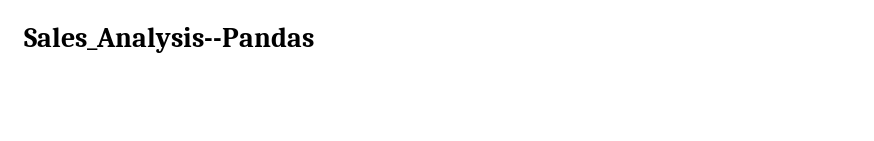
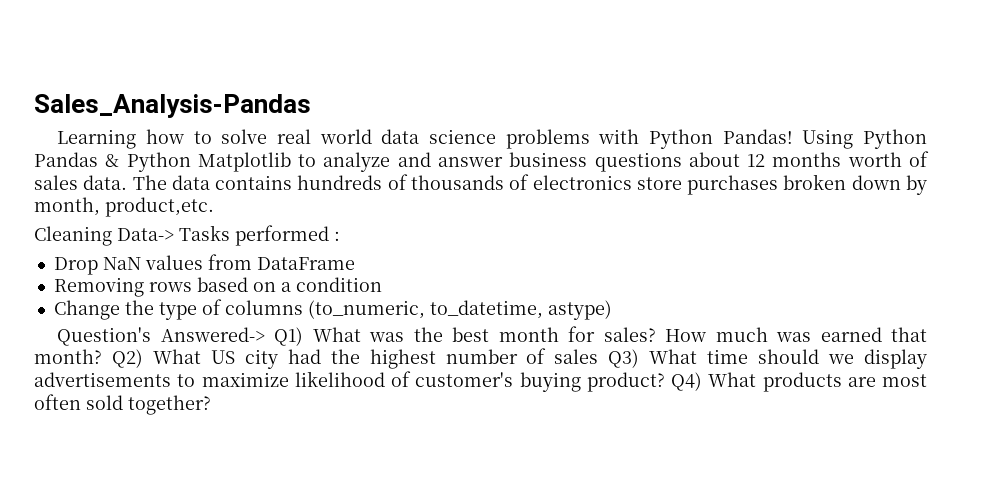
[24,27,314,53] Sales_Analysis--Pandas -> [34,94,311,118] [57,129,927,149] [34,151,930,172] [34,174,928,195] [34,197,214,217] [34,225,340,246] [53,254,355,275] [53,277,382,297] [53,299,612,320] [57,326,928,346] [34,348,927,369] [34,371,927,392] [34,394,211,415] Sales_Analysis-Pandas // Learning how to solve real world data science problems with Python Pandas! Using Python Pandas & Python Matplotlib to analyze and answer business questions about 12 months worth of sales data. The data contains hundreds of thousands of electronics store purchases broken down by month, product,etc. // Cleaning Data-> Tasks performed : // Drop NaN values from DataFrame // Removing rows based on a condition // Change the type of columns (to_numeric, to_datetime, astype) // Question's Answered-> Q1) What was the best month for sales? How much was earned that month? Q2) What US city had the highest number of sales Q3) What time should we display advertisements to maximize likelihood of customer's buying product? Q4) What products are most often sold together?

